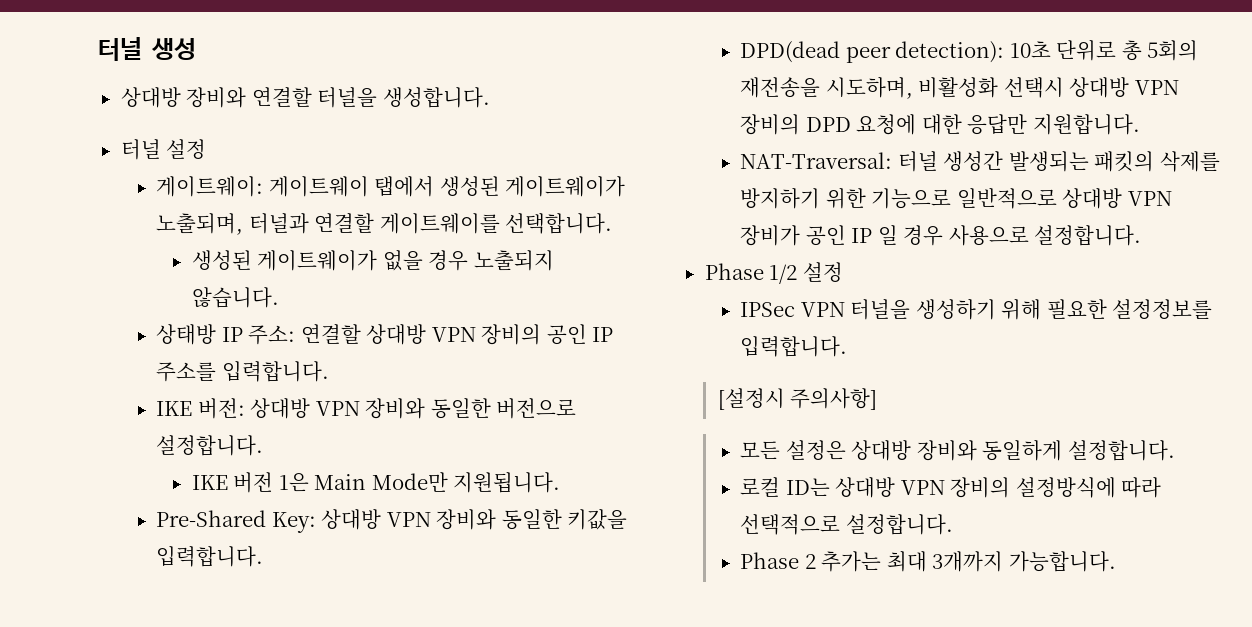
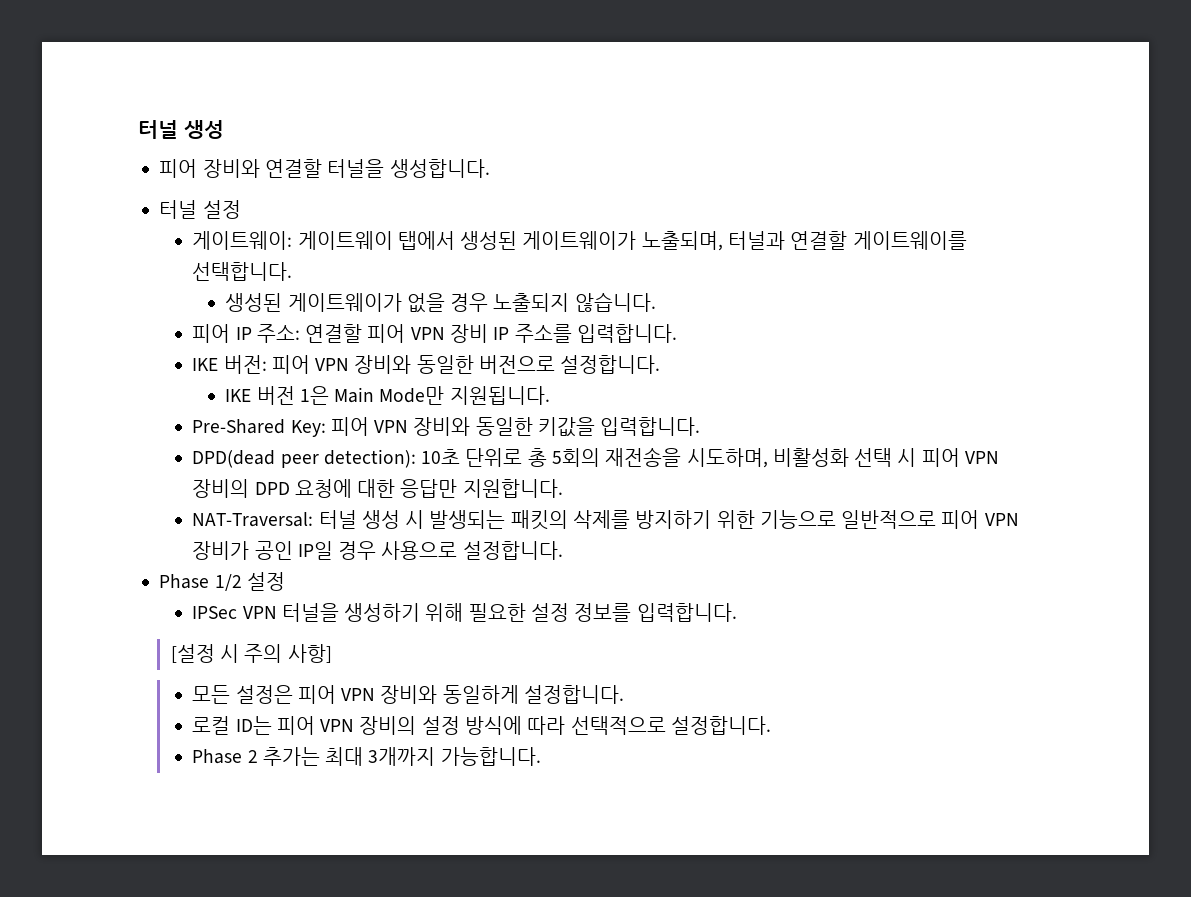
[120,87,181,108] 상대방 -> [159,159,198,178] 피어
[156,324,217,345] 상태방 -> [192,324,231,343] 피어
[366,324,587,345] 상대방 VPN 장비의 공인 -> [367,324,488,343] 피어 VPN 장비
[250,398,311,419] 상대방 -> [271,355,310,374] 피어
[321,509,382,530] 상대방 -> [330,417,369,436] 피어
[1003,77,1130,98] 선택시 상대방 -> [854,448,960,467] 선택 시 피어
[943,151,1004,171] 생성간 -> [361,510,425,529] 생성 시
[1062,188,1123,209] 상대방 -> [941,510,980,529] 피어
[851,225,898,245] IP 일 -> [297,541,333,560] IP일
[1112,299,1213,319] [740,336,848,357] [717,388,878,410] 설정정보를 입력합니다. // [설정시 주의사항] -> [530,603,737,622] [170,644,332,663] 설정 정보를 입력합니다. // [설정 시 주의 사항]
[851,440,912,461] 상대방 -> [297,685,376,704] 피어 VPN
[835,477,1116,498] 상대방 VPN 장비의 설정방식에 -> [276,716,522,735] 피어 VPN 장비의 설정 방식에

